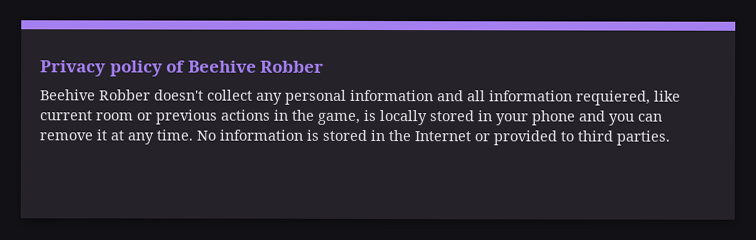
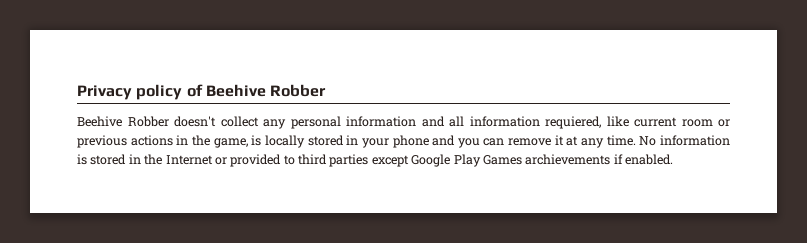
[616,130,670,146] parties. -> [329,154,673,167] parties except Google Play Games archievements if enabled.

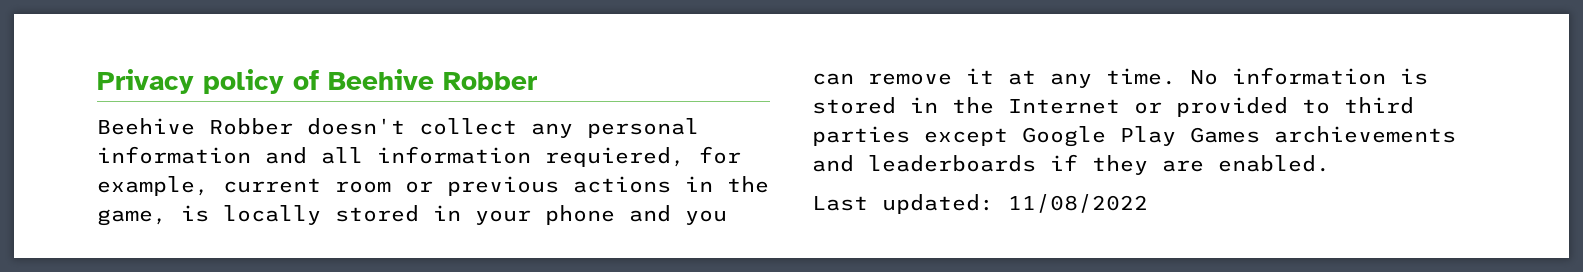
[606,116,629,127] like -> [699,146,741,164] [97,176,209,196] for example,
[613,154,673,165] if enabled. -> [812,154,1330,175] [812,194,1148,214] and leaderboards if they are enabled. // Last updated: 11/08/2022

